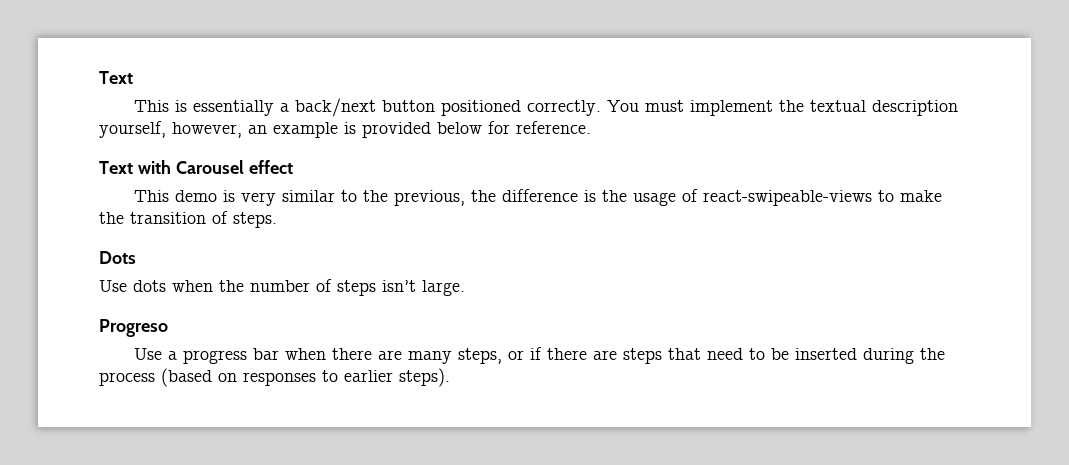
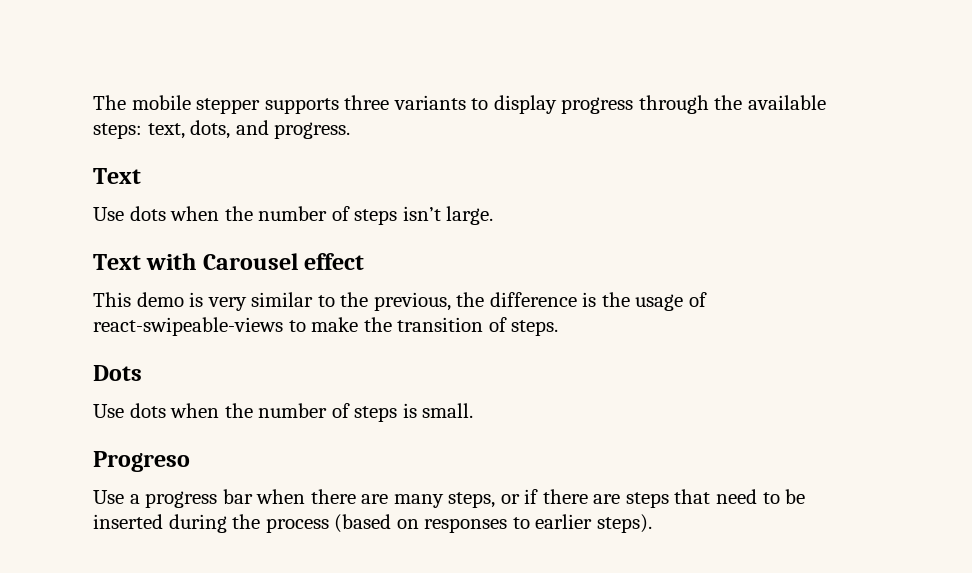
[99,71,133,84] [134,98,959,117] [99,121,591,138] Text // This is essentially a back/next button positioned correctly. You must implement the textual description yourself, however, an example is provided below for reference. -> [93,95,826,114] [93,120,351,139] [93,168,141,184] [93,206,494,225] The mobile stepper supports three variants to display progress through the available steps: text, dots, and progress. // Text // Use dots when the number of steps isn’t large.
[382,280,465,296] isn’t large. -> [402,403,474,418] is small.

